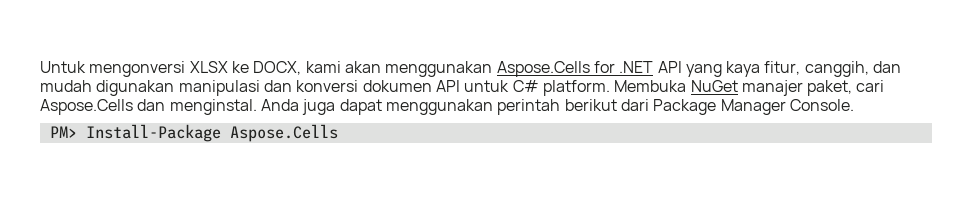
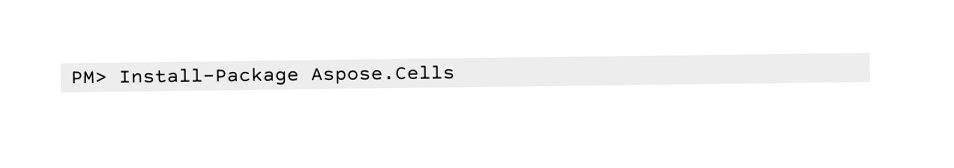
[40,61,902,77] [40,80,885,96] [40,99,854,115] Untuk mengonversi XLSX ke DOCX, kami akan menggunakan Aspose.Cells for .NET API yang kaya fitur, canggih, dan mudah digunakan manipulasi dan konversi dokumen API untuk C# platform. Membuka NuGet manajer paket, cari Aspose.Cells dan menginstal. Anda juga dapat menggunakan perintah berikut dari Package Manager Console. // -> (69, 77) none

